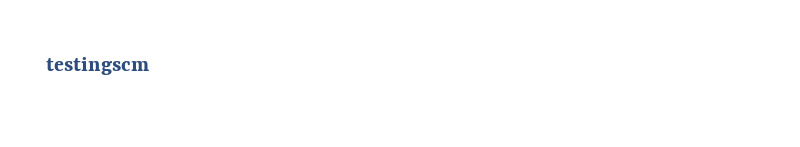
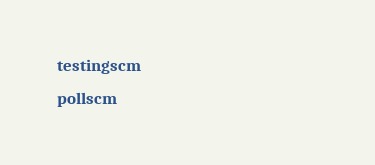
(149, 66) none -> [57,92,117,107] // pollscm

